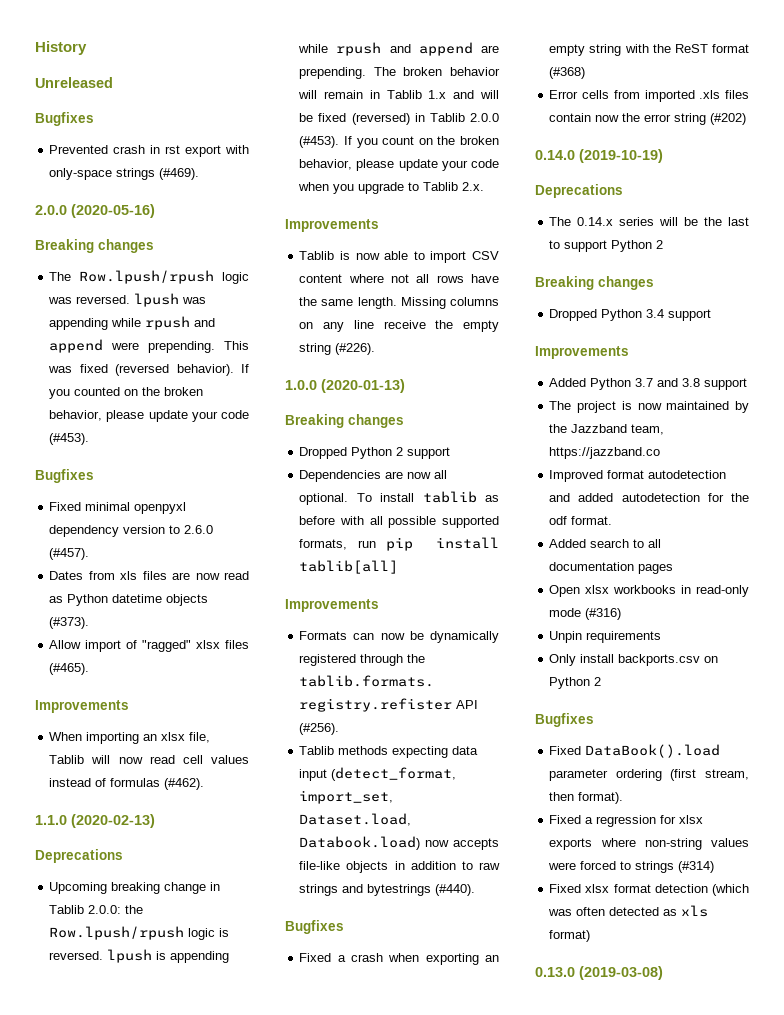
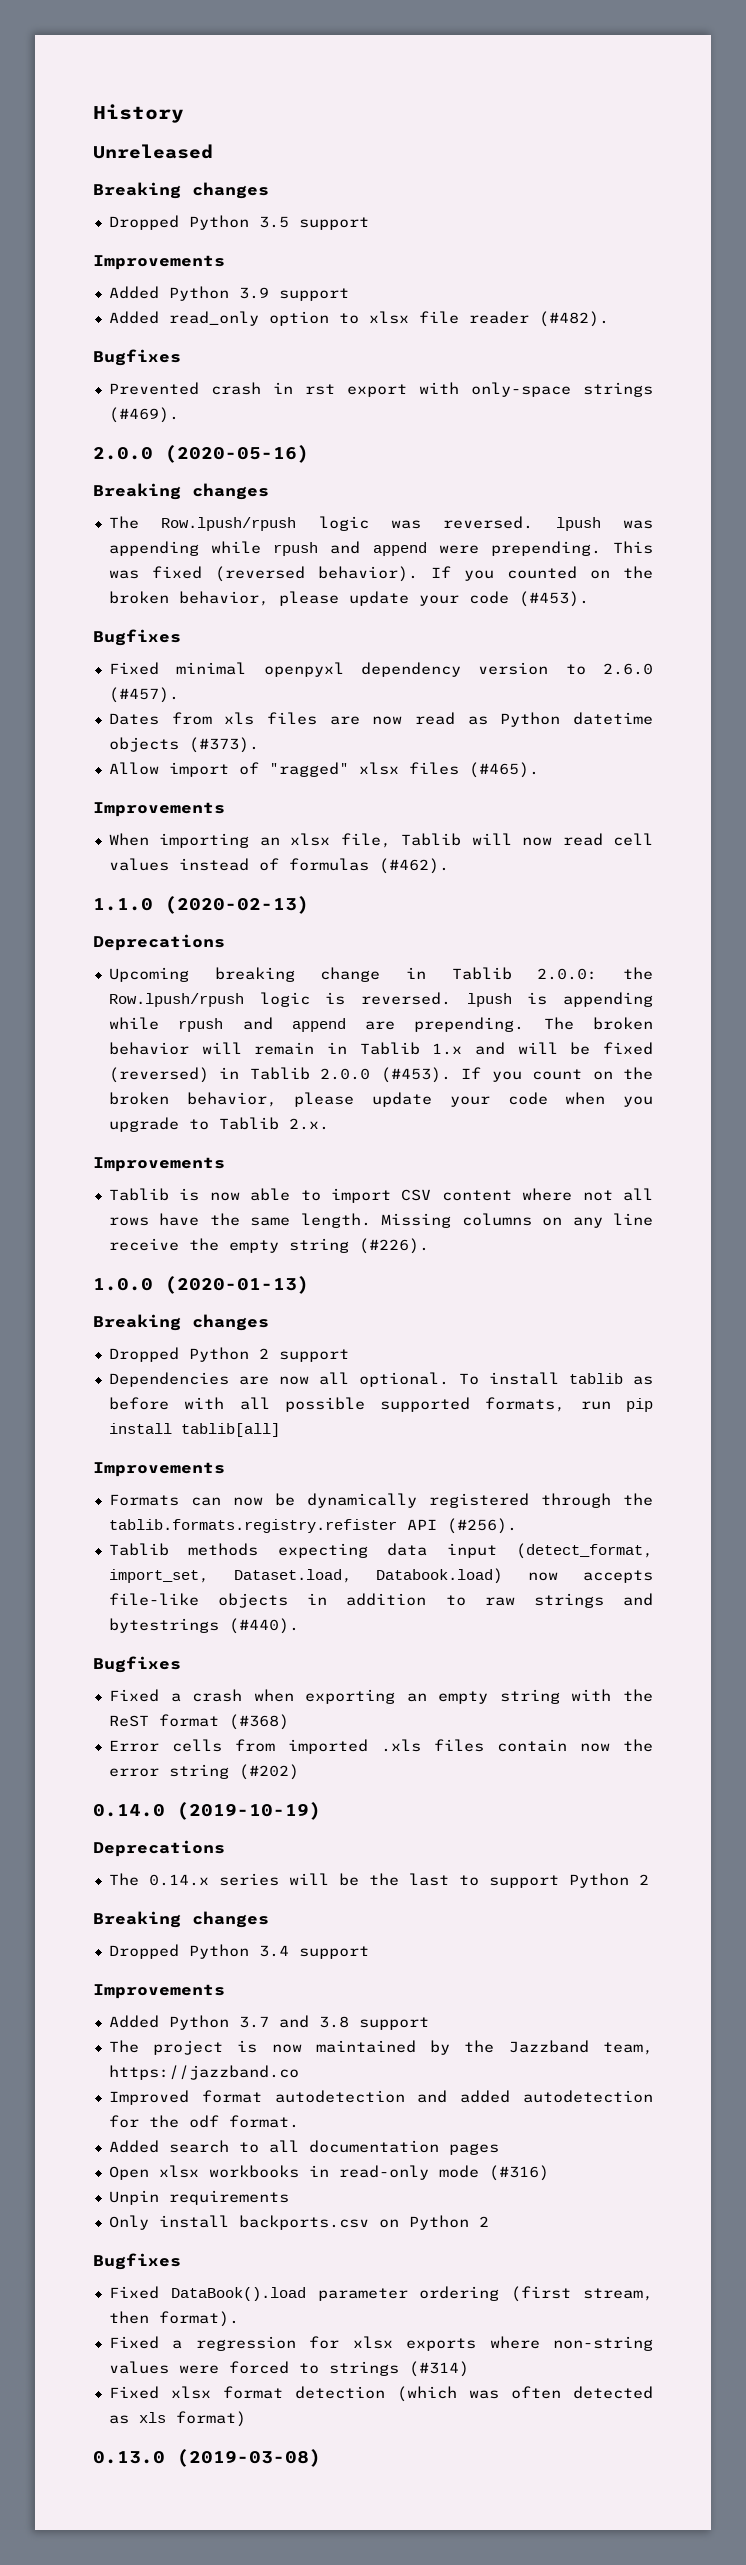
(113, 82) none -> [93,182,269,199] [108,215,369,230] [93,255,225,270] [108,286,349,301] [108,311,609,327] // Breaking changes // Dropped Python 3.5 support // Improvements // Added Python 3.9 support // Added read_only option to xlsx file reader (#482).

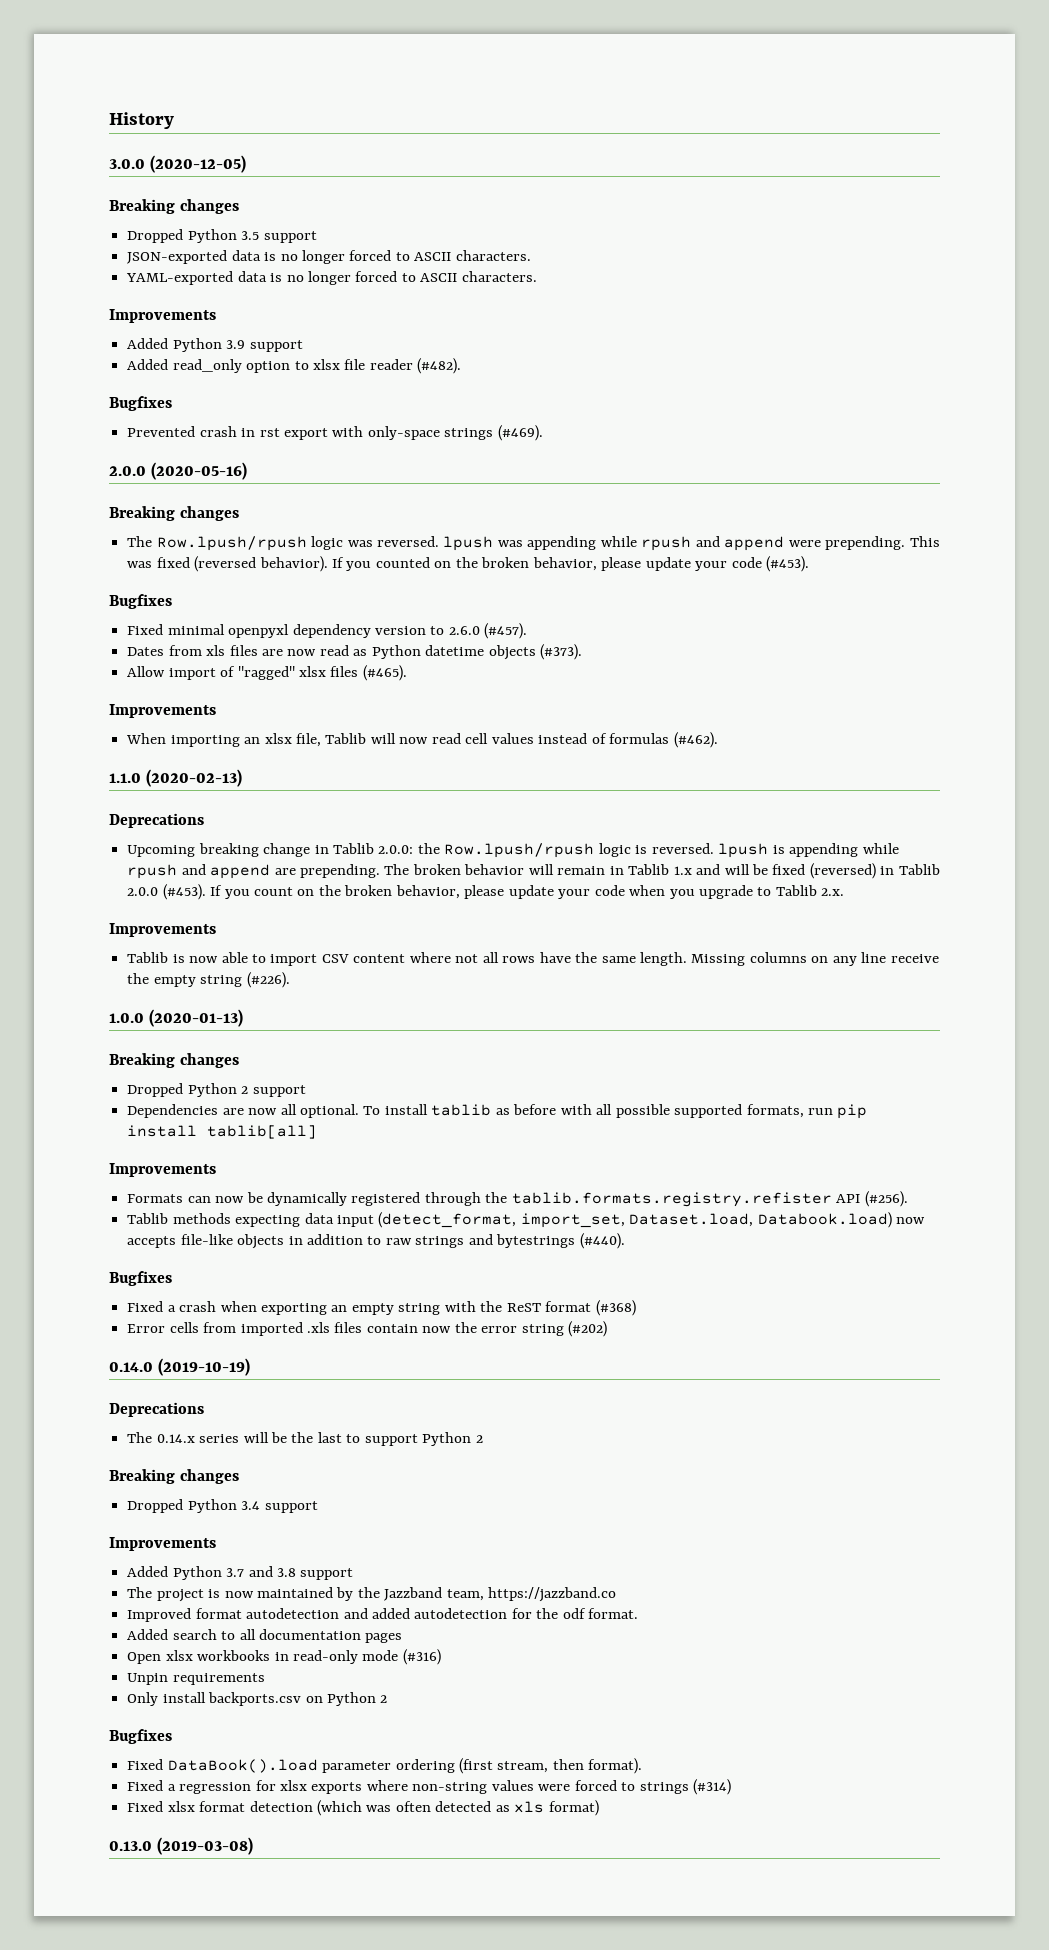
[93,144,213,159] Unreleased -> [109,155,247,173] 3.0.0 (2020-12-05)
(369, 223) none -> [127,250,531,264] [126,271,537,285] // JSON-exported data is no longer forced to ASCII characters. // YAML-exported data is no longer forced to ASCII characters.

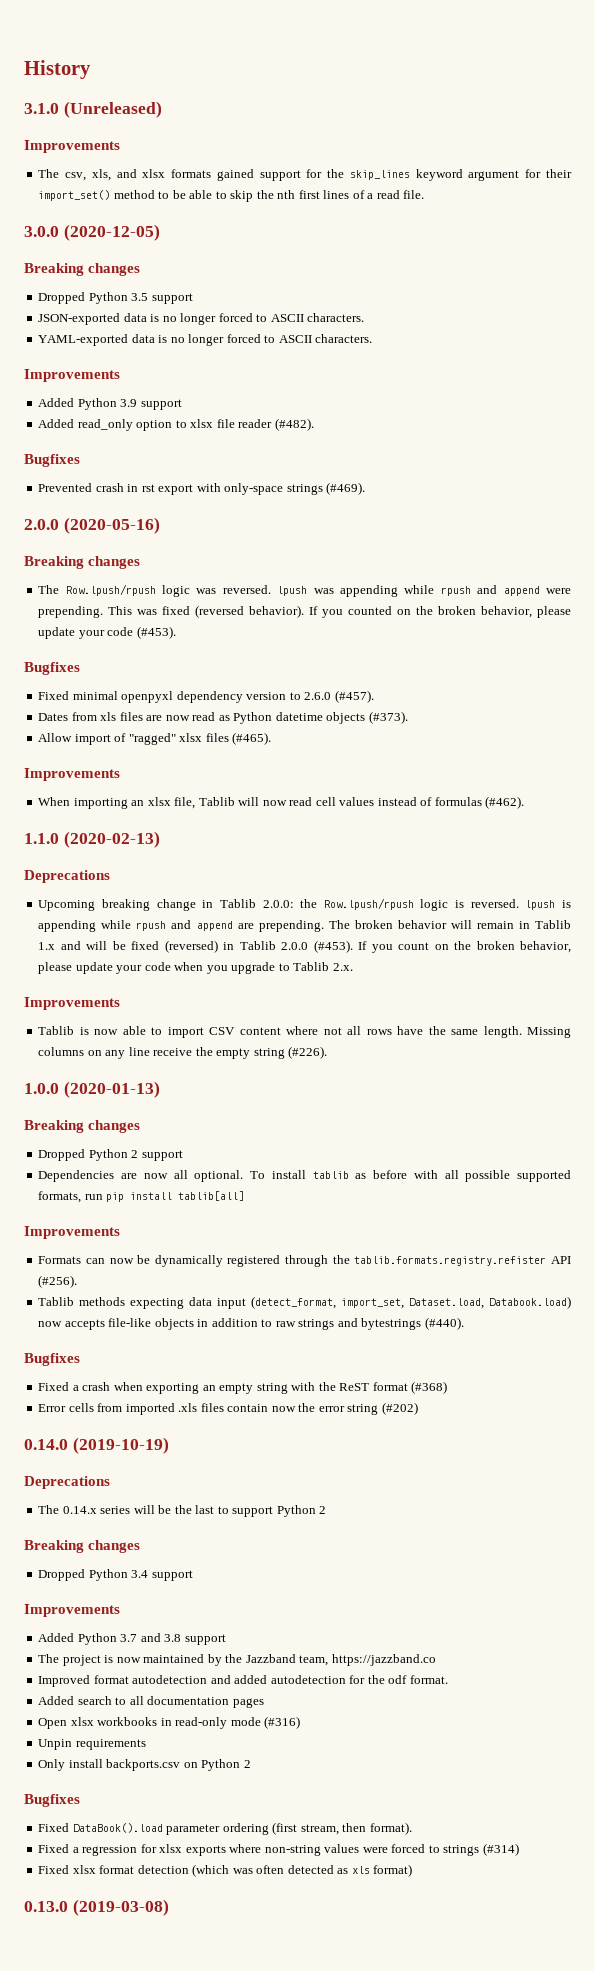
(174, 120) none -> [24,101,162,118] [24,140,120,153] [38,169,573,181] [38,190,425,202] // 3.1.0 (Unreleased) // Improvements // The csv, xls, and xlsx formats gained support for the skip_lines keyword argument for their import_set() method to be able to skip the nth first lines of a read file.

